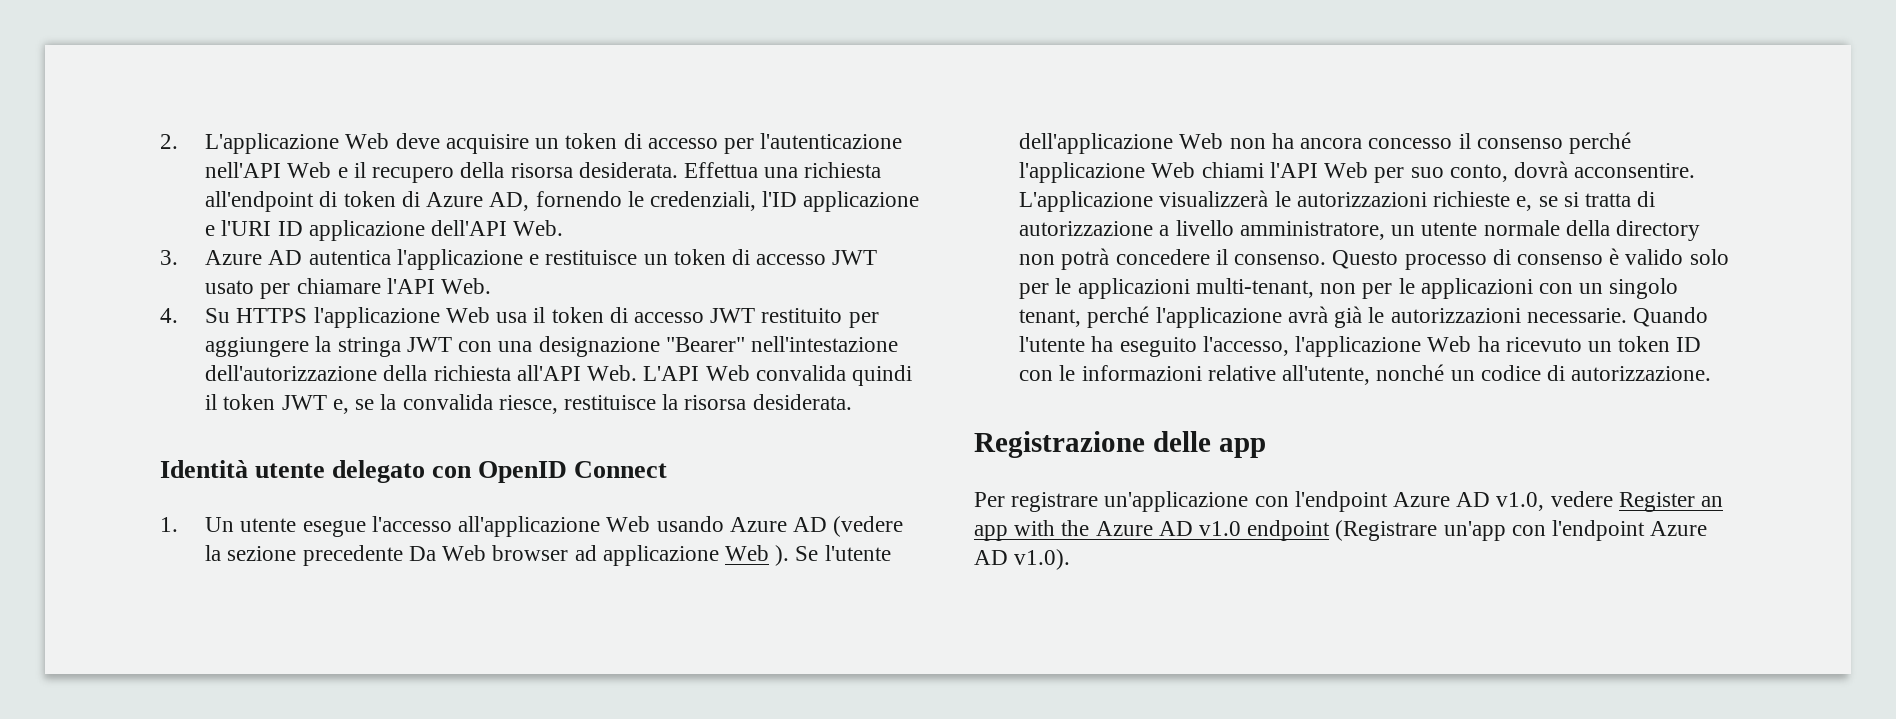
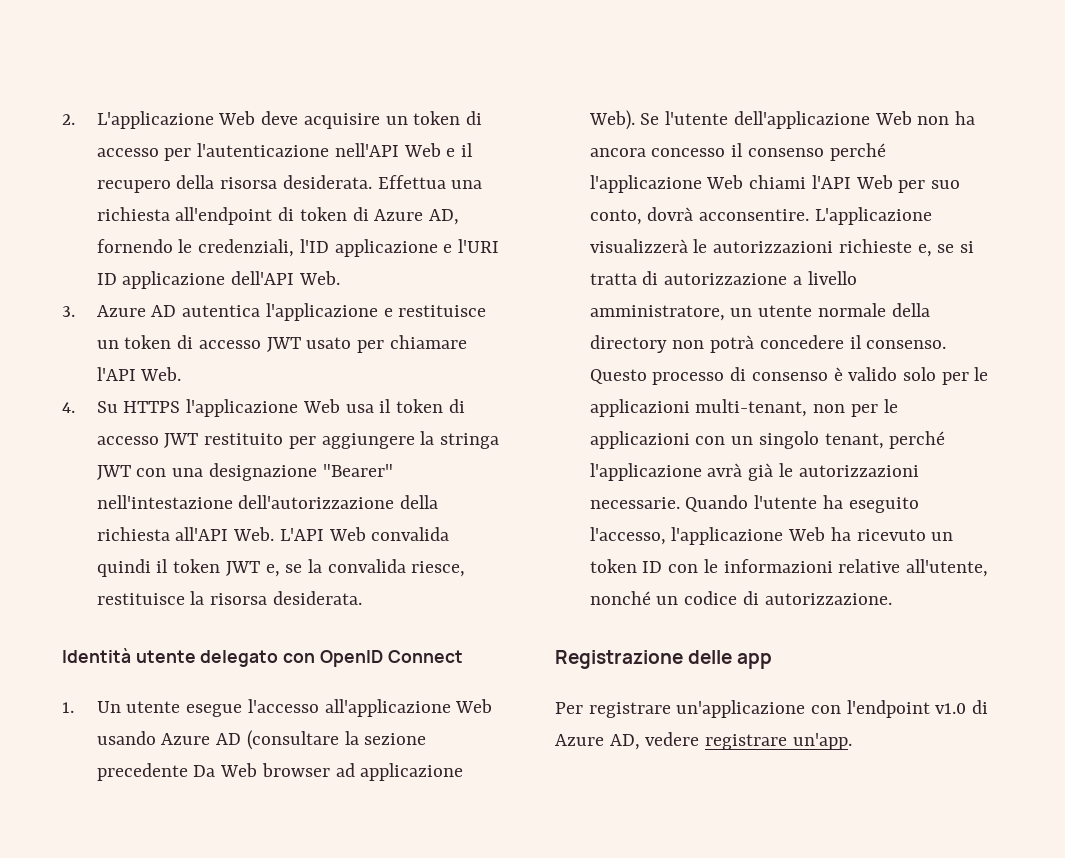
[833,516,904,537] (vedere -> [246,730,339,750] (consultare
[724,545,790,566] Web ). -> [588,110,635,130] Web).
[1393,491,1724,512] [974,520,1708,541] [974,549,1071,570] Azure AD v1.0, vedere Register an app with the Azure AD v1.0 endpoint (Registrare un'app con l'endpoint Azure AD v1.0). -> [935,700,989,714] [555,732,852,750] v1.0 di Azure AD, vedere registrare un'app.

